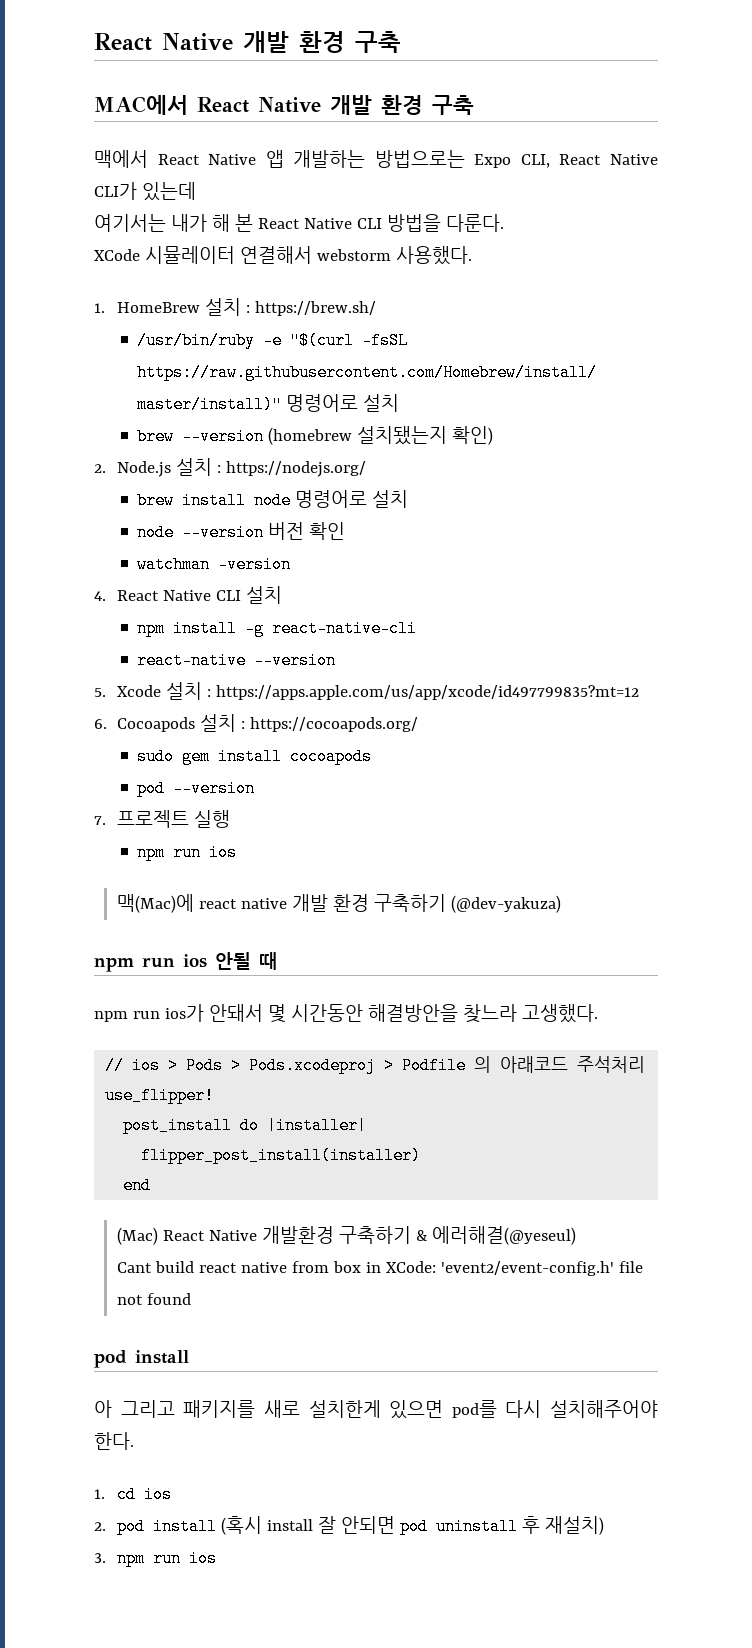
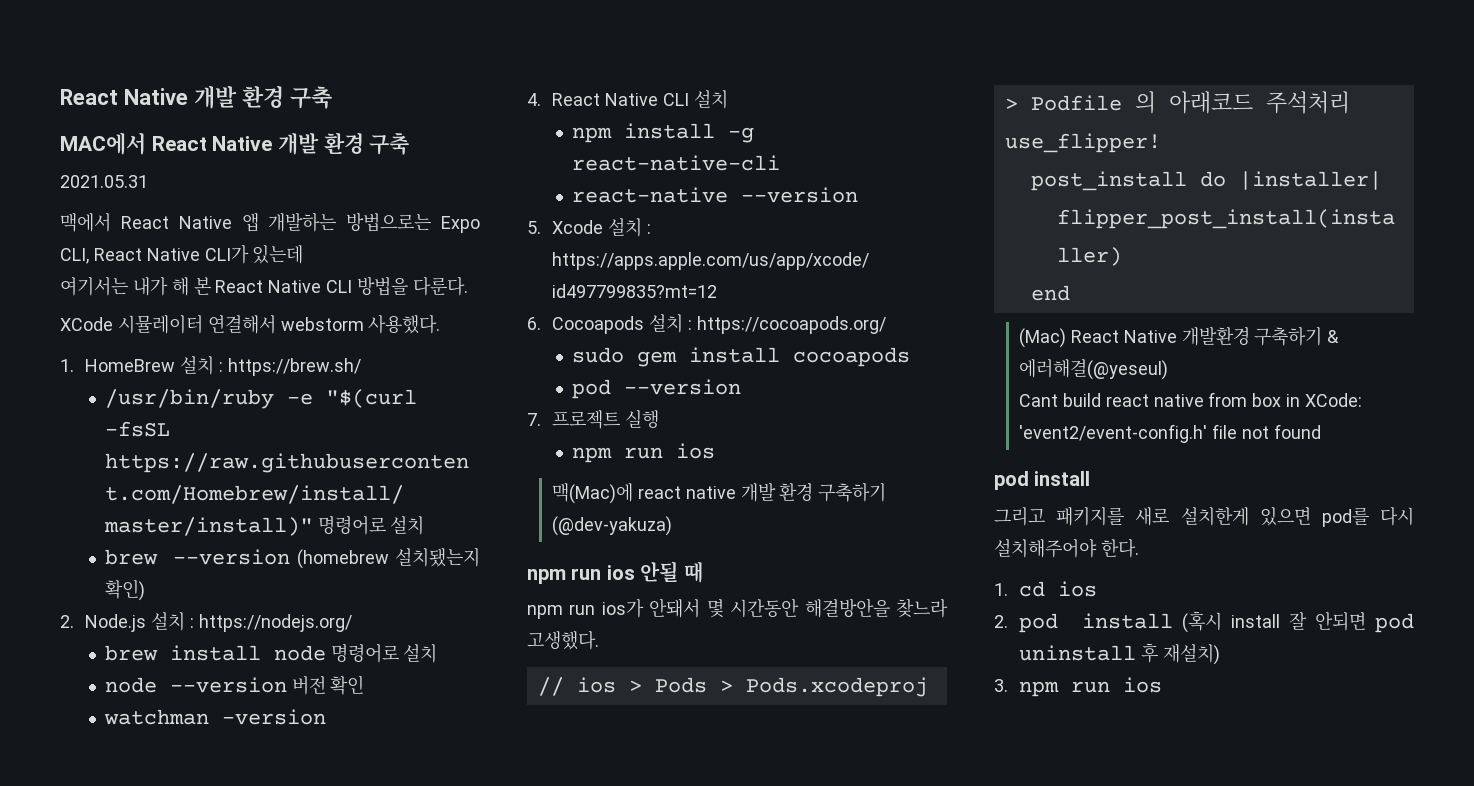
(474, 105) none -> [60,175,148,188] // 2021.05.31
[94,1400,112,1418] 아 -> (1091, 478) none

